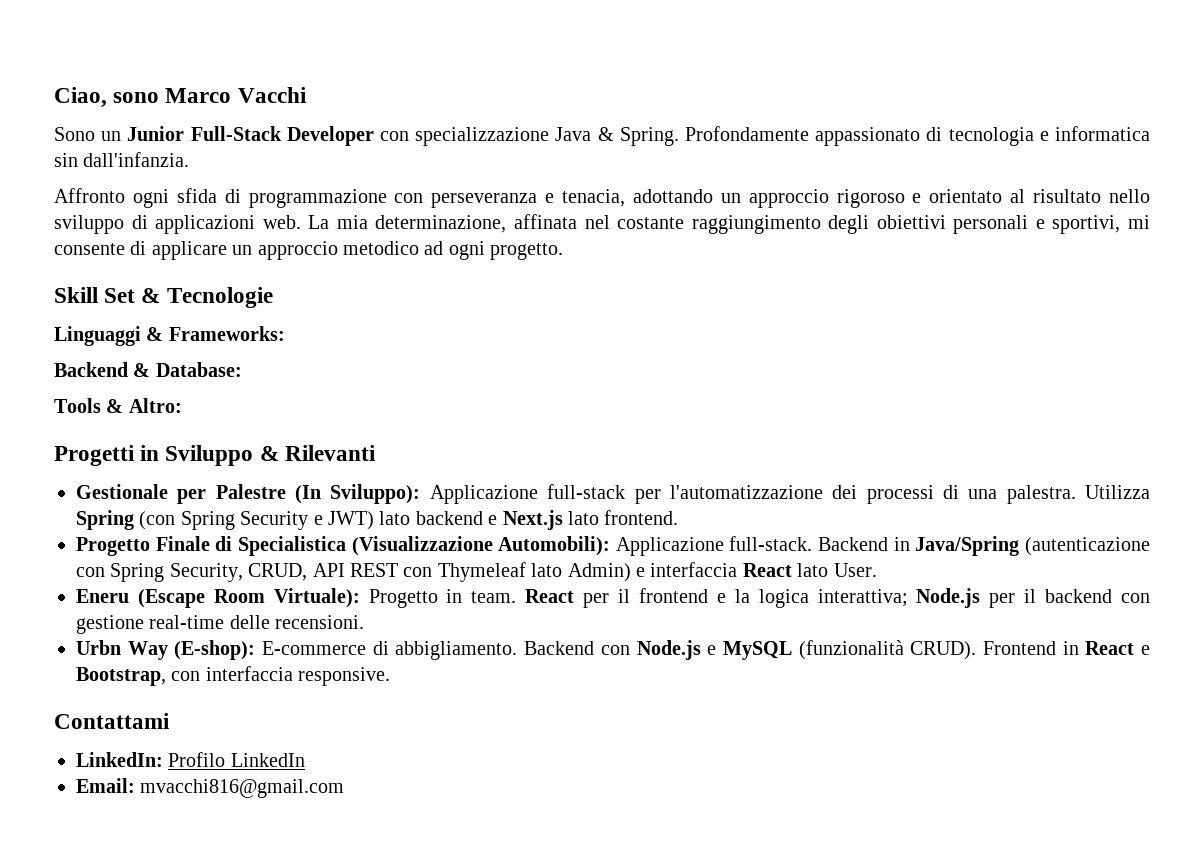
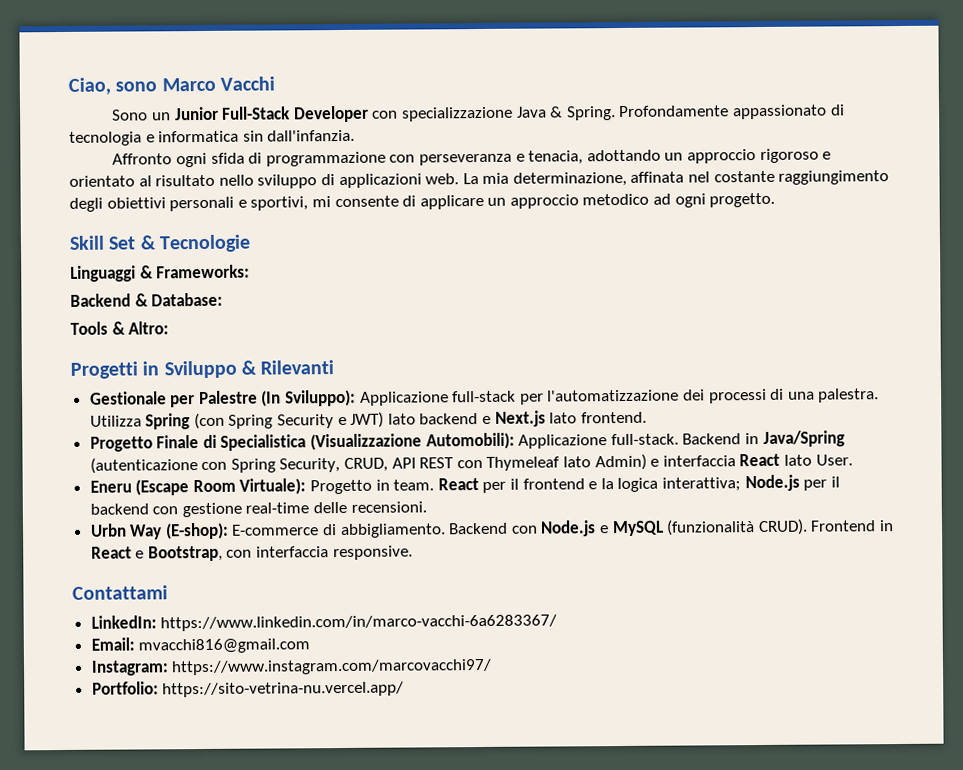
[168,752,305,767] Profilo LinkedIn -> [160,614,558,632] https://www.linkedin.com/in/marco-vacchi-6a6283367/
(345, 788) none -> [90,658,493,676] [91,681,405,698] // Instagram: https://www.instagram.com/marcovacchi97/ // Portfolio: https://sito-vetrina-nu.vercel.app/

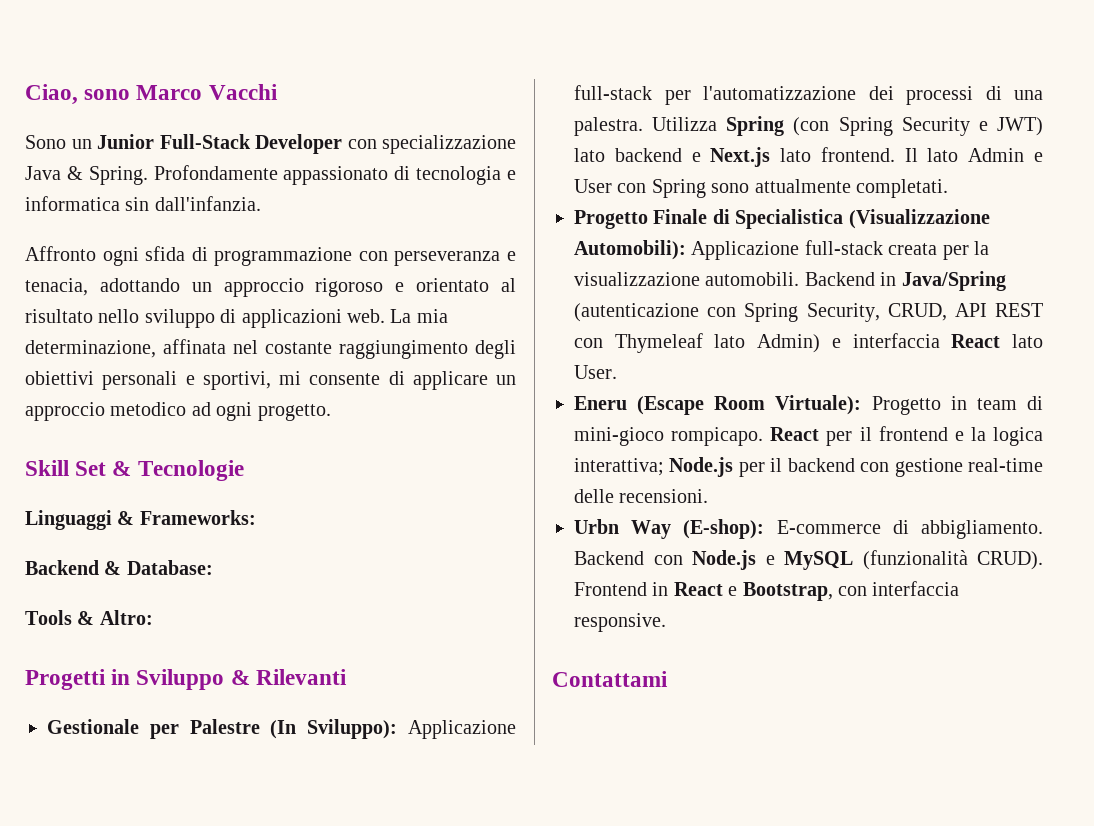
(647, 417) none -> [904,148,1043,162] [574,179,948,198] Il lato Admin e User con Spring sono attualmente completati.
[610,433,679,446] full-stack. -> [804,240,989,260] [574,272,800,286] full-stack creata per la visualizzazione automobili.
[393,479,435,491] team. -> [976,396,1043,410] [574,427,764,446] team di mini-gioco rompicapo.
[90,614,558,632] [90,637,311,654] [90,658,493,676] [91,681,405,698] // LinkedIn: https://www.linkedin.com/in/marco-vacchi-6a6283367/ // Email: mvacchi816@gmail.com // Instagram: https://www.instagram.com/marcovacchi97/ // Portfolio: https://sito-vetrina-nu.vercel.app/ -> (668, 679) none

